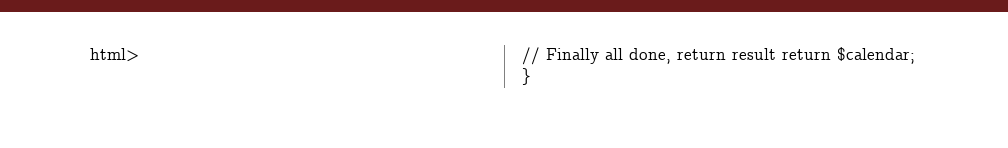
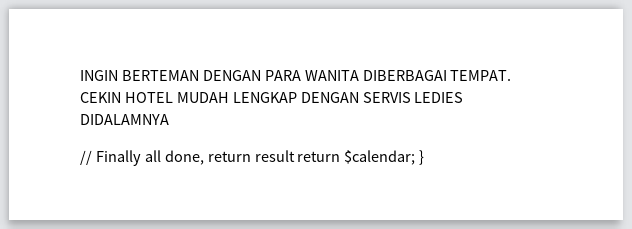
[90,48,139,62] html> -> [80,70,512,81] [80,92,464,103] [80,114,169,125] INGIN BERTEMAN DENGAN PARA WANITA DIBERBAGAI TEMPAT. CEKIN HOTEL MUDAH LENGKAP DENGAN SERVIS LEDIES DIDALAMNYA

